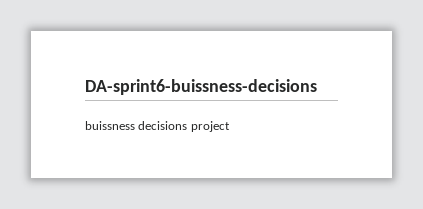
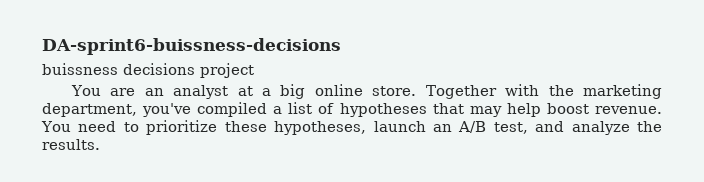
(230, 126) none -> [70,84,662,99] [42,102,662,117] [41,120,662,135] [42,139,100,150] // You are an analyst at a big online store. Together with the marketing department, you've compiled a list of hypotheses that may help boost revenue. You need to prioritize these hypotheses, launch an A/B test, and analyze the results.

